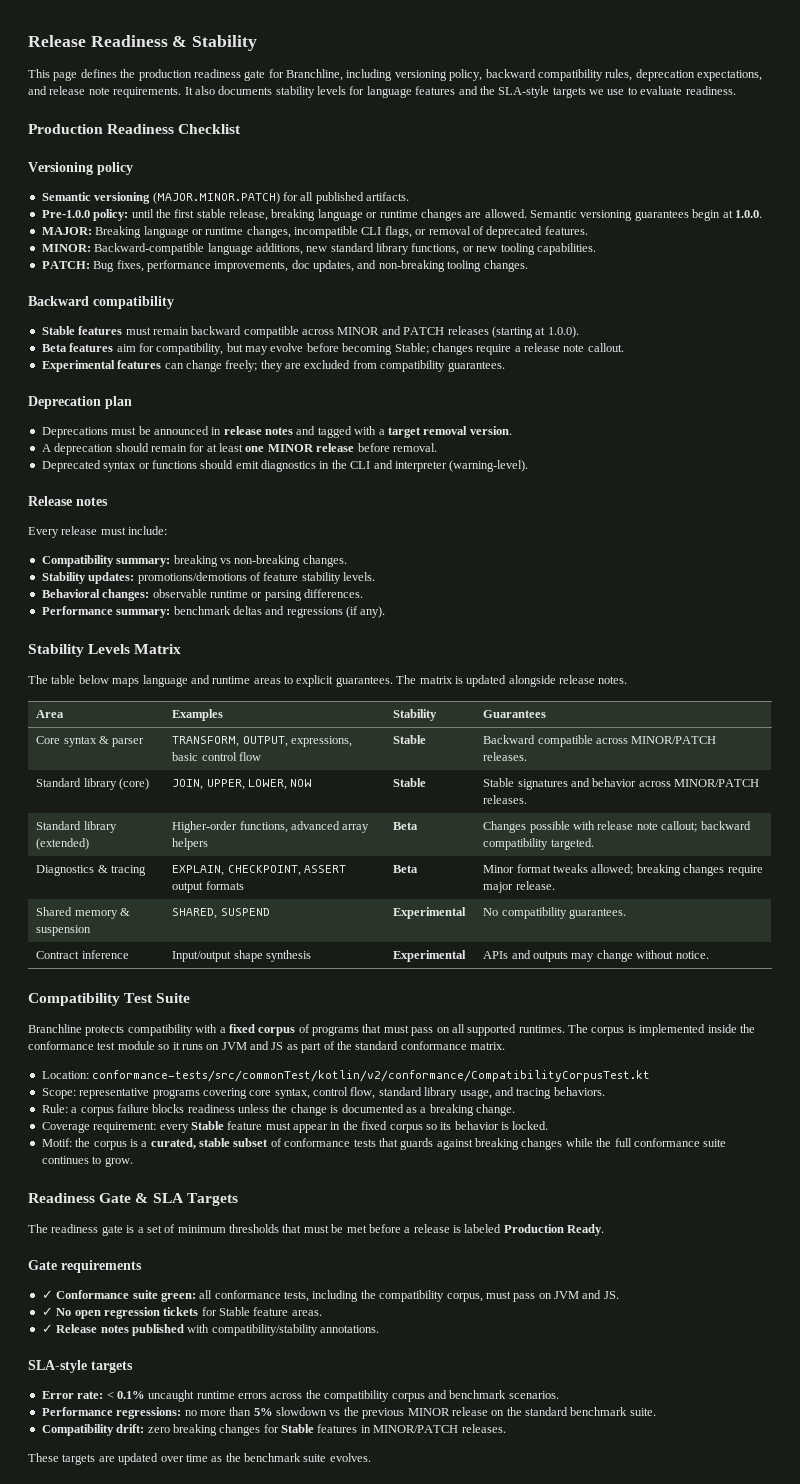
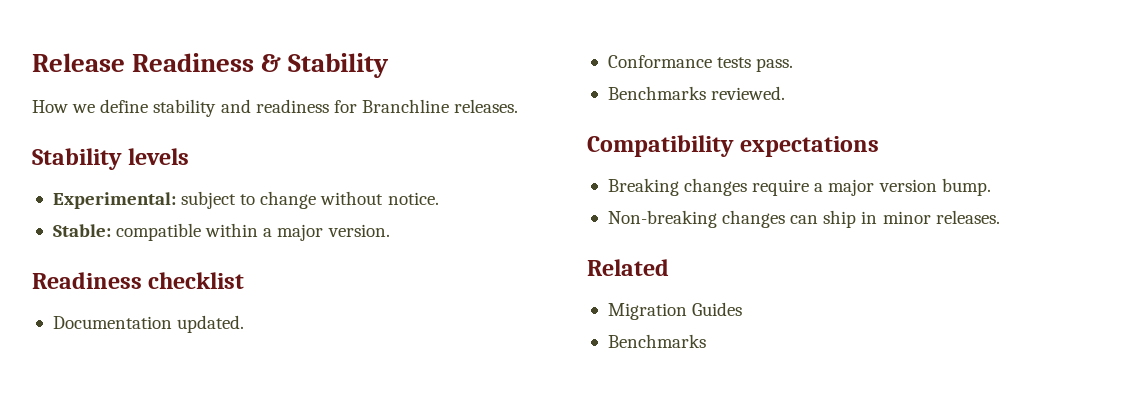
[28,69,762,81] [28,86,736,98] [28,124,242,134] [28,162,133,175] [41,192,409,204] [41,209,762,221] [41,226,588,238] [41,243,596,255] [41,260,528,272] [28,296,174,309] [41,326,579,338] [41,343,624,355] [41,360,505,372] [28,396,132,409] [41,426,512,438] [41,443,437,455] [41,460,529,472] [28,496,108,506] [28,526,168,538] [41,555,347,567] [41,572,375,584] [41,589,363,601] [41,606,386,618] [28,644,182,657] [28,675,628,687] [36,710,65,718] [172,709,224,721] [393,709,438,721] [483,710,547,718] [36,736,145,747] [172,736,353,747] [172,752,262,761] [393,735,427,744] [483,735,717,747] [483,752,528,761] [36,778,150,790] [172,779,313,790] [393,778,427,787] [483,778,760,790] [483,795,528,804] [36,821,117,833] [36,838,90,850] [172,821,370,833] [172,838,209,850] [393,822,419,830] [483,821,751,833] [483,838,594,850] [36,865,147,876] [172,865,347,876] [172,881,244,893] [393,865,419,873] [483,864,763,876] [483,881,555,893] [36,907,131,919] [36,925,92,936] [172,908,270,919] [393,907,467,919] [483,907,627,919] [36,950,129,959] [172,950,312,962] [393,950,467,962] [483,950,709,962] [28,993,191,1006] [28,1024,755,1036] [28,1041,505,1053] [41,1070,651,1082] [41,1087,605,1099] [41,1104,515,1116] [41,1121,549,1133] [41,1138,727,1150] [41,1156,133,1167] [28,1193,238,1206] [28,1224,605,1236] [28,1260,142,1273] [41,1290,619,1302] [41,1307,322,1319] [41,1324,379,1336] [28,1360,133,1373] [41,1390,559,1402] [41,1407,656,1419] [41,1424,506,1436] [28,1453,371,1465] This page defines the production readiness gate for Branchline, including versioning policy, backward compatibility rules, deprecation expectations, and release note requirements. It also documents stability levels for language features and the SLA-style targets we use to evaluate readiness. // Production Readiness Checklist // Versioning policy // Semantic versioning (MAJOR.MINOR.PATCH) for all published artifacts. // Pre-1.0.0 policy: until the first stable release, breaking language or runtime changes are allowed. Semantic versioning guarantees begin at 1.0.0. // MAJOR: Breaking language or runtime changes, incompatible CLI flags, or removal of deprecated features. // MINOR: Backward-compatible language additions, new standard library functions, or new tooling capabilities. // PATCH: Bug fixes, performance improvements, doc updates, and non-breaking tooling changes. // Backward compatibility // Stable features must remain backward compatible across MINOR and PATCH releases (starting at 1.0.0). // Beta features aim for compatibility, but may evolve before becoming Stable; changes require a release note callout. // Experimental features can change freely; they are excluded from compatibility guarantees. // Deprecation plan // Deprecations must be announced in release notes and tagged with a target removal version. // A deprecation should remain for at least one MINOR release before removal. // Deprecated syntax or functions should emit diagnostics in the CLI and interpreter (warning-level). // Release notes // Every release must include: // Compatibility summary: breaking vs non-breaking changes. // Stability updates: promotions/demotions of feature stability levels. // Behavioral changes: observable runtime or parsing differences. // Performance summary: benchmark deltas and regressions (if any). // Stability Levels Matrix // The table below maps language and runtime areas to explicit guarantees. The matrix is updated alongside release notes. // Area | Examples | Stability | Guarantees // Core syntax & parser | TRANSFORM, OUTPUT, expressions, basic control flow | Stable | Backward compatible across MINOR/PATCH releases. // Standard library (core) | JOIN, UPPER, LOWER, NOW | Stable | Stable signatures and behavior across MINOR/PATCH releases. // Standard library (extended) | Higher-order functions, advanced array helpers | Beta | Changes possible with release note callout; backward compatibility targeted. // Diagnostics & tracing | EXPLAIN, CHECKPOINT, ASSERT output formats | Beta | Minor format tweaks allowed; breaking changes require major release. // Shared memory & suspension | SHARED, SUSPEND | Experimental | No compatibility guarantees. // Contract inference | Input/output shape synthesis | Experimental | APIs and outputs may change without notice. // Compatibility Test Suite // Branchline protects compatibility with a fixed corpus of programs that must pass on all supported runtimes. The corpus is implemented inside the conformance test module so it runs on JVM and JS as part of the standard conformance matrix. // Location: conformance-tests/src/commonTest/kotlin/v2/conformance/CompatibilityCorpusTest.kt // Scope: representative programs covering core syntax, control flow, standard library usage, and tracing behaviors. // Rule: a corpus failure blocks readiness unless the change is documented as a breaking change. // Coverage requirement: every Stable feature must appear in the fixed corpus so its behavior is locked. // Motif: the corpus is a curated, stable subset of conformance tests that guards against breaking changes while the full conformance suite continues to grow. // Readiness Gate & SLA Targets // The readiness gate is a set of minimum thresholds that must be met before a release is labeled Production Ready. // Gate requirements // ✓ Conformance suite green: all conformance tests, including the compatibility corpus, must pass on JVM and JS. // ✓ No open regression tickets for Stable feature areas. // ✓ Release notes published with compatibility/stability annotations. // SLA-style targets // Error rate: < 0.1% uncaught runtime errors across the compatibility corpus and benchmark scenarios. // Performance regressions: no more than 5% slowdown vs the previous MINOR release on the standard benchmark suite. // Compatibility drift: zero breaking changes for Stable features in MINOR/PATCH releases. // These targets are updated over time as the benchmark suite evolves. -> [32,99,519,117] [32,148,190,170] [52,191,439,209] [52,223,390,241] [32,272,245,289] [52,315,245,333] [607,55,794,72] [607,86,786,100] [587,135,880,157] [607,178,991,196] [607,210,1000,228] [587,259,669,276] [607,302,743,320] [607,334,706,348] How we define stability and readiness for Branchline releases. // Stability levels // Experimental: subject to change without notice. // Stable: compatible within a major version. // Readiness checklist // Documentation updated. // Conformance tests pass. // Benchmarks reviewed. // Compatibility expectations // Breaking changes require a major version bump. // Non-breaking changes can ship in minor releases. // Related // Migration Guides // Benchmarks

